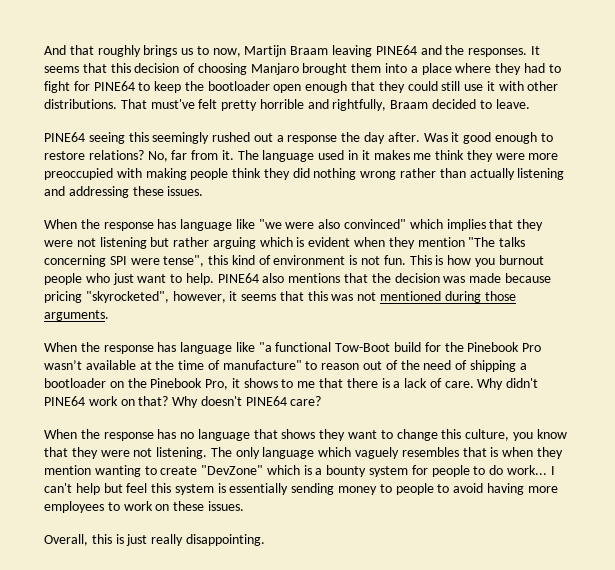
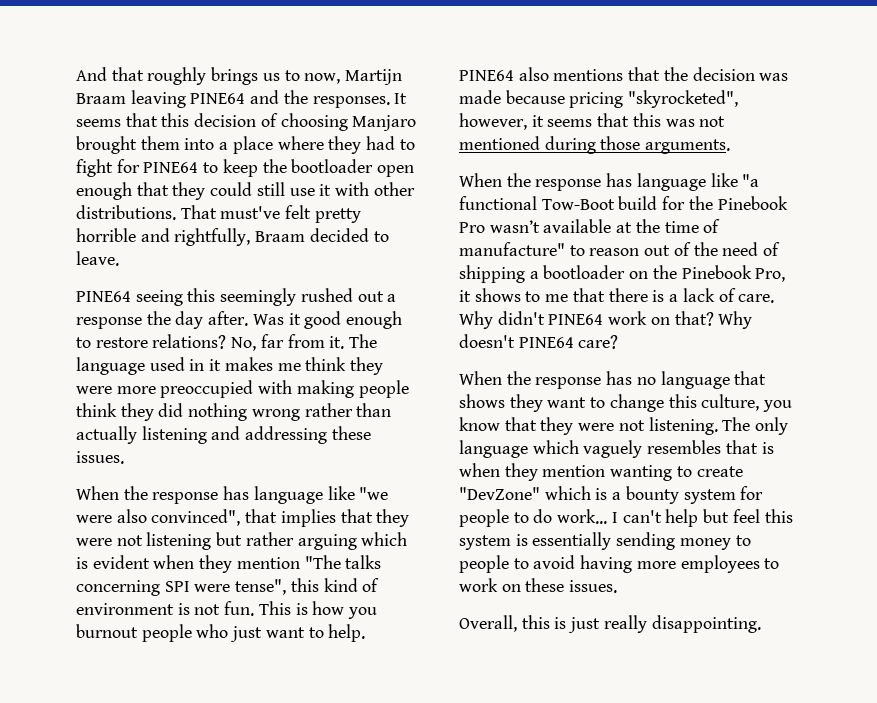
[344,219,443,229] convinced" which -> [151,509,278,526] convinced", that

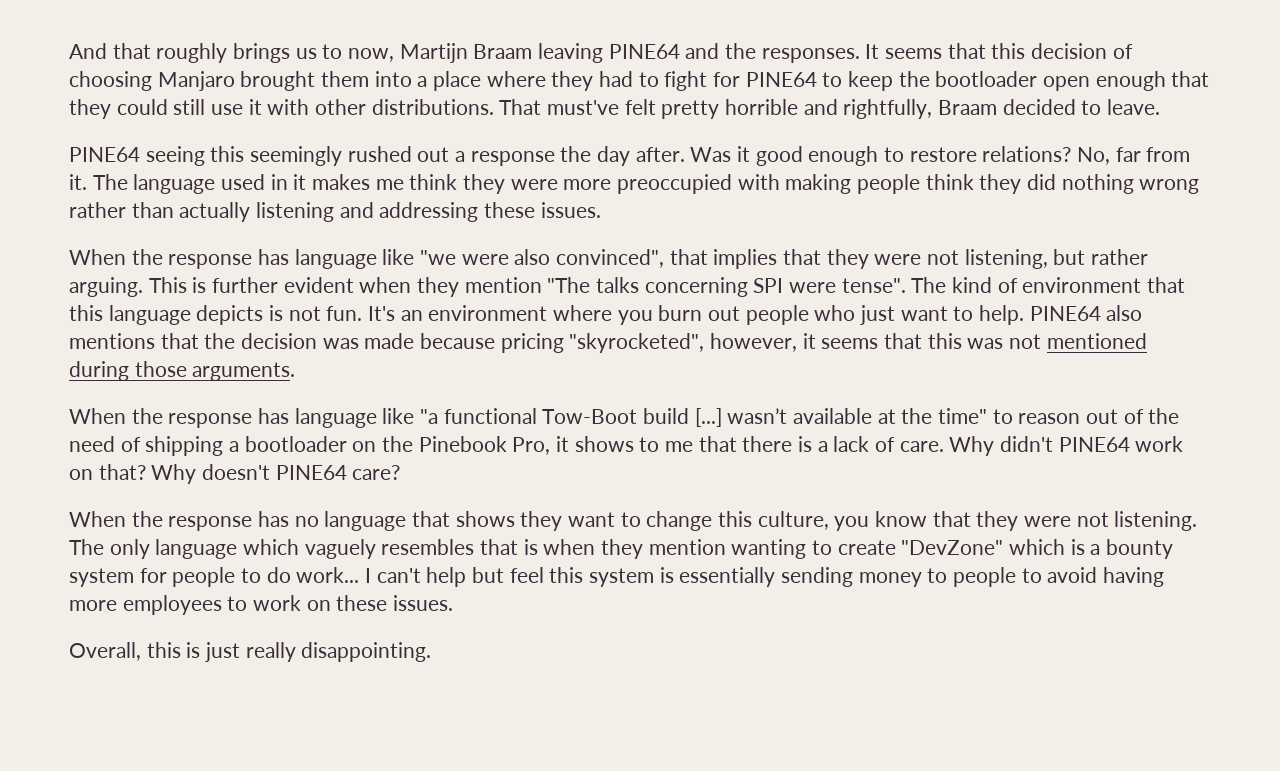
[146,532,212,550] listening -> [964,249,1048,269] listening,
[297,532,408,550] [76,557,88,569] arguing which is -> [69,277,279,297] arguing. This is further
[235,578,319,595] tense", this -> [841,277,947,293] tense". The
[177,601,378,619] [76,624,138,638] is not fun. This is how you burnout -> [1147,277,1186,293] [69,305,741,325] that this language depicts is not fun. It's an environment where you burn out
[662,196,788,210] [459,222,485,233] for the Pinebook Pro -> [694,408,722,427] [...]
[664,219,721,233] [459,242,565,256] time of manufacture" -> [938,408,988,424] time"

